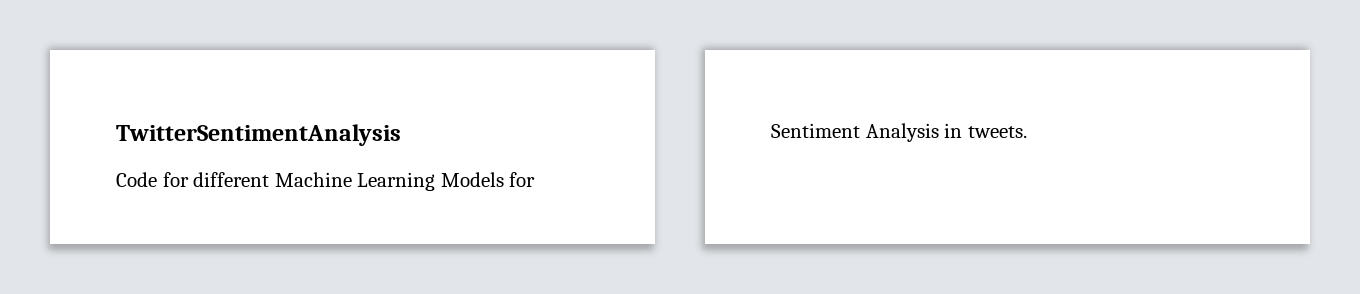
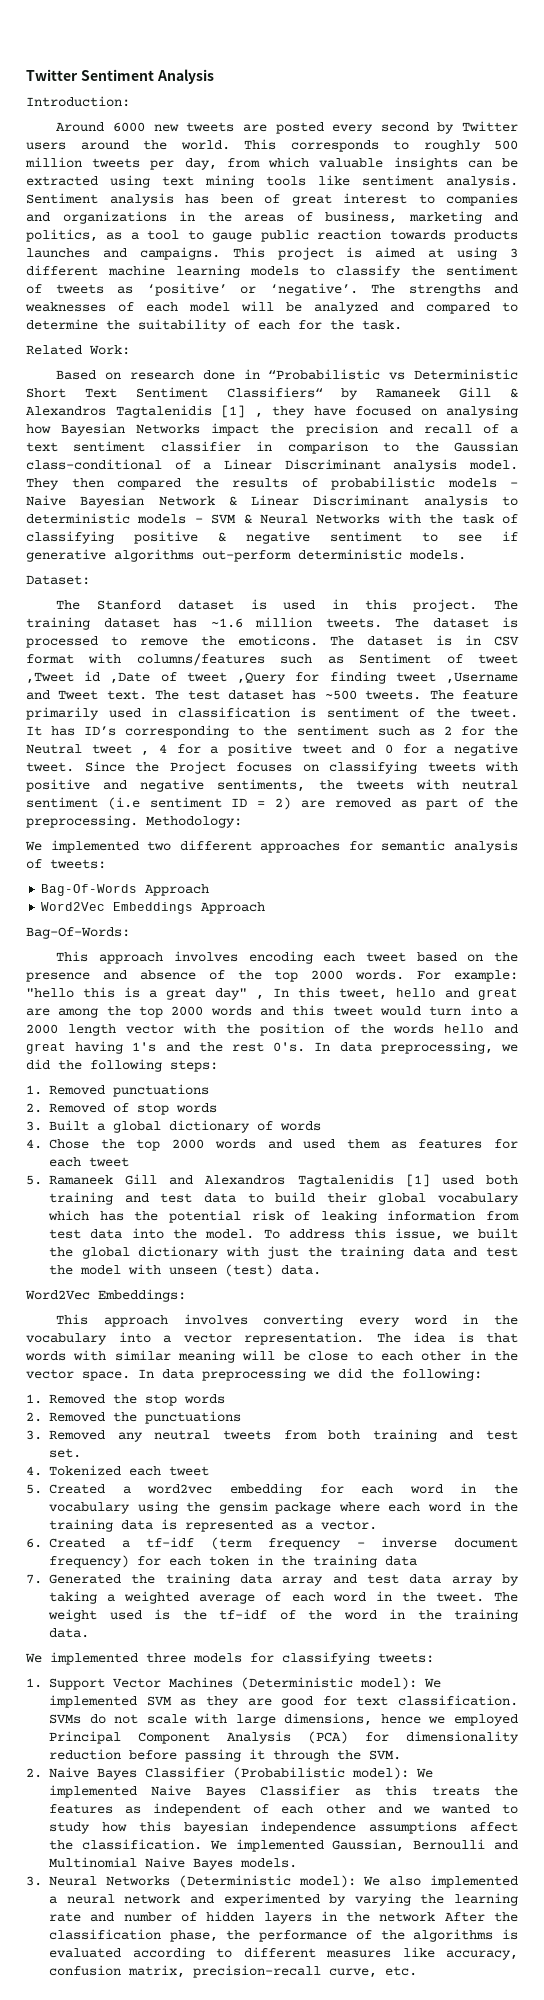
[116,124,401,146] [116,172,536,191] [771,123,1027,142] TwitterSentimentAnalysis // Code for different Machine Learning Models for Sentiment Analysis in tweets. -> [26,69,214,84] [26,96,130,107] [56,121,518,134] [26,139,518,152] [25,157,518,170] [26,175,518,188] [26,193,518,206] [26,211,518,224] [26,229,518,242] [26,247,519,260] [26,265,518,278] [26,283,518,296] [25,301,518,314] [26,319,402,332] [26,345,130,355] [56,369,518,380] [26,387,518,400] [26,405,518,418] [26,423,518,436] [26,441,518,454] [26,459,518,472] [26,477,518,490] [26,495,518,508] [26,513,518,524] [26,531,518,544] [26,549,466,562] [26,575,90,585] [56,599,518,612] [26,617,518,630] [26,635,520,648] [26,653,518,666] [26,671,518,684] [26,690,518,700] [26,707,518,720] [26,725,518,738] [26,743,519,756] [26,761,518,774] [26,779,519,792] [26,797,518,810] [26,815,242,828] [25,840,518,853] [26,859,106,869] [41,884,210,896] [41,902,266,914] [26,927,130,939] [56,951,518,964] [26,970,519,982] [26,987,518,1000] [26,1005,518,1018] [26,1023,518,1036] [26,1041,518,1054] [26,1059,218,1072] [26,1084,209,1097] [26,1103,217,1115] [26,1120,321,1133] [26,1139,518,1151] [49,1157,129,1167] [26,1174,519,1187] [49,1192,519,1205] [48,1210,519,1223] [49,1228,518,1241] [49,1246,518,1259] [49,1264,321,1277] [25,1289,186,1302] [56,1314,518,1327] [26,1332,518,1345] [25,1350,518,1363] [26,1368,482,1381] [26,1394,225,1406] [26,1411,241,1424] [26,1429,518,1442] [49,1448,81,1458] [26,1465,209,1476] [26,1483,518,1496] [49,1501,518,1514] [49,1519,377,1532] [26,1537,518,1550] [49,1555,417,1568] [26,1573,519,1586] [49,1591,519,1604] [48,1609,518,1622] [49,1628,89,1638] [25,1652,434,1665] [26,1677,441,1690] [49,1695,518,1708] [49,1713,518,1726] [49,1731,519,1744] [49,1749,401,1762] [26,1767,433,1780] [49,1785,518,1798] [49,1803,518,1816] [49,1821,518,1834] [49,1839,518,1852] [49,1857,297,1870] [26,1875,518,1888] [49,1893,518,1906] [49,1911,518,1924] [49,1929,518,1942] [49,1947,518,1960] [49,1965,417,1978] Twitter Sentiment Analysis // Introduction: // Around 6000 new tweets are posted every second by Twitter users around the world. This corresponds to roughly 500 million tweets per day, from which valuable insights can be extracted using text mining tools like sentiment analysis. Sentiment analysis has been of great interest to companies and organizations in the areas of business, marketing and politics, as a tool to gauge public reaction towards products launches and campaigns. This project is aimed at using 3 different machine learning models to classify the sentiment of tweets as ‘positive’ or ‘negative’. The strengths and weaknesses of each model will be analyzed and compared to determine the suitability of each for the task. // Related Work: // Based on research done in “Probabilistic vs Deterministic Short Text Sentiment Classifiers“ by Ramaneek Gill & Alexandros Tagtalenidis [1] , they have focused on analysing how Bayesian Networks impact the precision and recall of a text sentiment classifier in comparison to the Gaussian class-conditional of a Linear Discriminant analysis model. They then compared the results of probabilistic models - Naive Bayesian Network & Linear Discriminant analysis to deterministic models - SVM & Neural Networks with the task of classifying positive & negative sentiment to see if generative algorithms out-perform deterministic models. // Dataset: // The Stanford dataset is used in this project. The training dataset has ~1.6 million tweets. The dataset is processed to remove the emoticons. The dataset is in CSV format with columns/features such as Sentiment of tweet ,Tweet id ,Date of tweet ,Query for finding tweet ,Username and Tweet text. The test dataset has ~500 tweets. The feature primarily used in classification is sentiment of the tweet. It has ID’s corresponding to the sentiment such as 2 for the Neutral tweet , 4 for a positive tweet and 0 for a negative tweet. Since the Project focuses on classifying tweets with positive and negative sentiments, the tweets with neutral sentiment (i.e sentiment ID = 2) are removed as part of the preprocessing. Methodology: // We implemented two different approaches for semantic analysis of tweets: // Bag-Of-Words Approach // Word2Vec Embeddings Approach // Bag-Of-Words: // This approach involves encoding each tweet based on the presence and absence of the top 2000 words. For example: "hello this is a great day" , In this tweet, hello and great are among the top 2000 words and this tweet would turn into a 2000 length vector with the position of the words hello and great having 1's and the rest 0's. In data preprocessing, we did the following steps: // 1. Removed punctuations // 2. Removed of stop words // 3. Built a global dictionary of words // 4. Chose the top 2000 words and used them as features for each tweet // 5. Ramaneek Gill and Alexandros Tagtalenidis [1] used both training and test data to build their global vocabulary which has the potential risk of leaking information from test data into the model. To address this issue, we built the global dictionary with just the training data and test the model with unseen (test) data. // Word2Vec Embeddings: // This approach involves converting every word in the vocabulary into a vector representation. The idea is that words with similar meaning will be close to each other in the vector space. In data preprocessing we did the following: // 1. Removed the stop words // 2. Removed the punctuations // 3. Removed any neutral tweets from both training and test set. // 4. Tokenized each tweet // 5. Created a word2vec embedding for each word in the vocabulary using the gensim package where each word in the training data is represented as a vector. // 6. Created a tf-idf (term frequency - inverse document frequency) for each token in the training data // 7. Generated the training data array and test data array by taking a weighted average of each word in the tweet. The weight used is the tf-idf of the word in the training data. // We implemented three models for classifying tweets: // 1. Support Vector Machines (Deterministic model): We implemented SVM as they are good for text classification. SVMs do not scale with large dimensions, hence we employed Principal Component Analysis (PCA) for dimensionality reduction before passing it through the SVM. // 2. Naive Bayes Classifier (Probabilistic model): We implemented Naive Bayes Classifier as this treats the features as independent of each other and we wanted to study how this bayesian independence assumptions affect the classification. We implemented Gaussian, Bernoulli and Multinomial Naive Bayes models. // 3. Neural Networks (Deterministic model): We also implemented a neural network and experimented by varying the learning rate and number of hidden layers in the network After the classification phase, the performance of the algorithms is evaluated according to different measures like accuracy, confusion matrix, precision-recall curve, etc.

